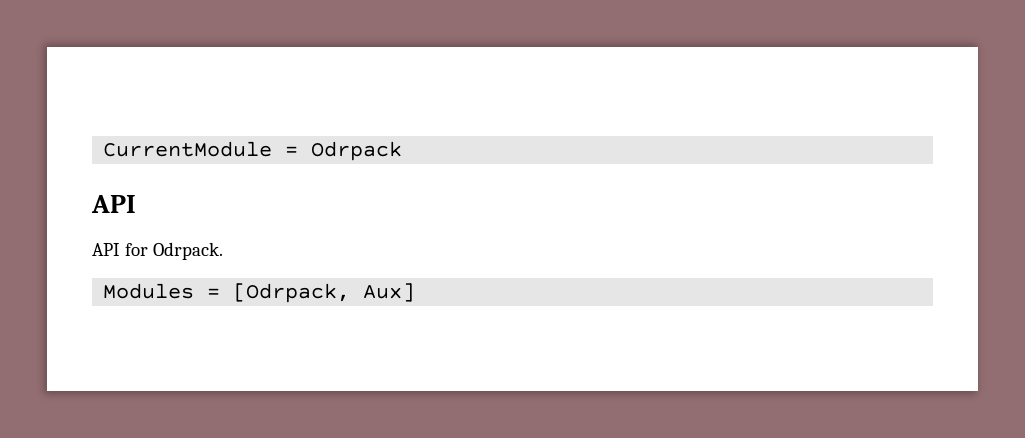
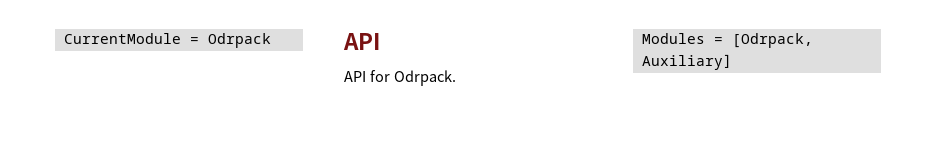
[363,283,416,302] Aux] -> [641,54,732,70] Auxiliary]

